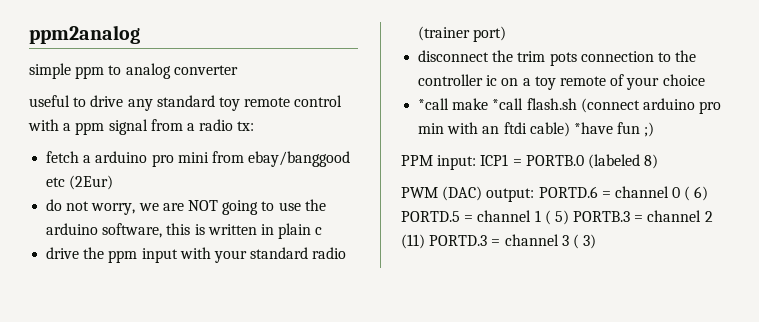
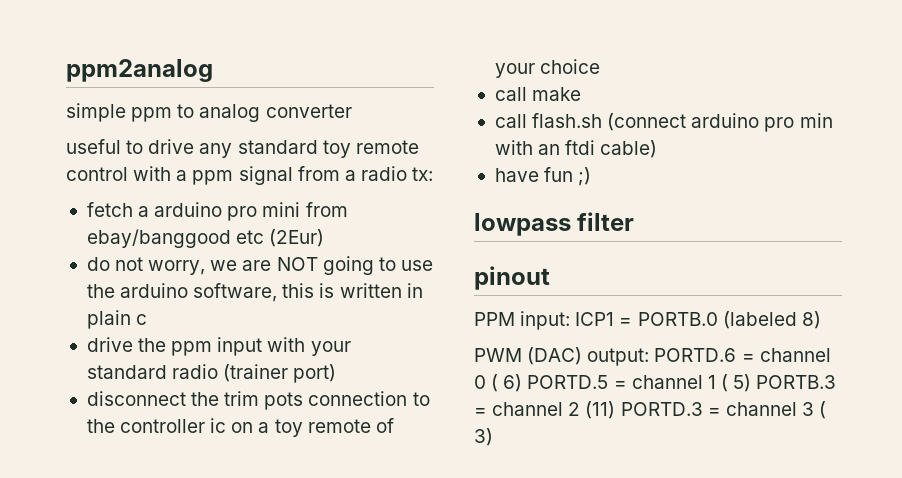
[418,98,450,110] *call -> [494,87,527,101] call
[492,98,524,110] *call -> [494,114,527,128] // call
[573,122,613,134] *have -> [494,168,539,182] // have
(655, 129) none -> [474,212,635,236] [474,266,550,290] // lowpass filter // pinout

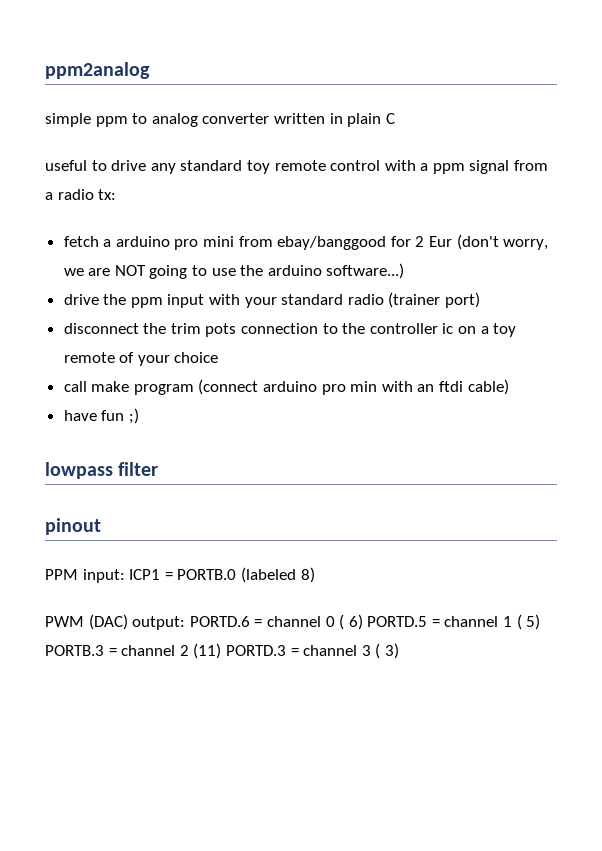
(352, 111) none -> [273,113,395,127] written in plain C
[236,229,325,247] [86,257,144,271] etc (2Eur) // do not -> [390,234,499,250] for 2 Eur (don't
[193,283,423,302] [86,310,148,329] software, this is written in plain c -> [326,263,405,279] software...)
[494,113,603,128] // call flash.sh -> [133,384,194,395] program

